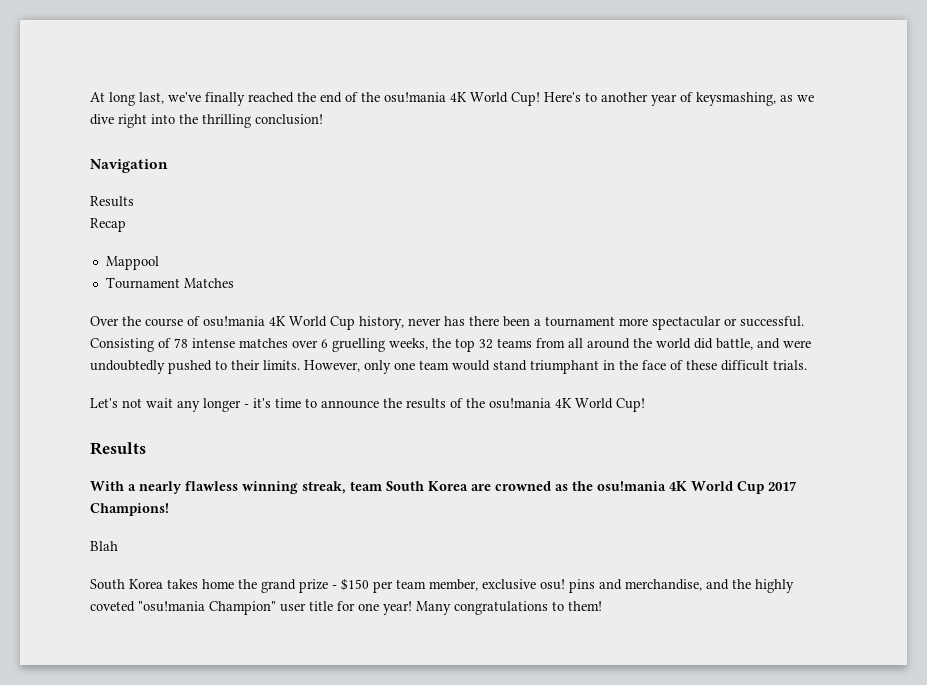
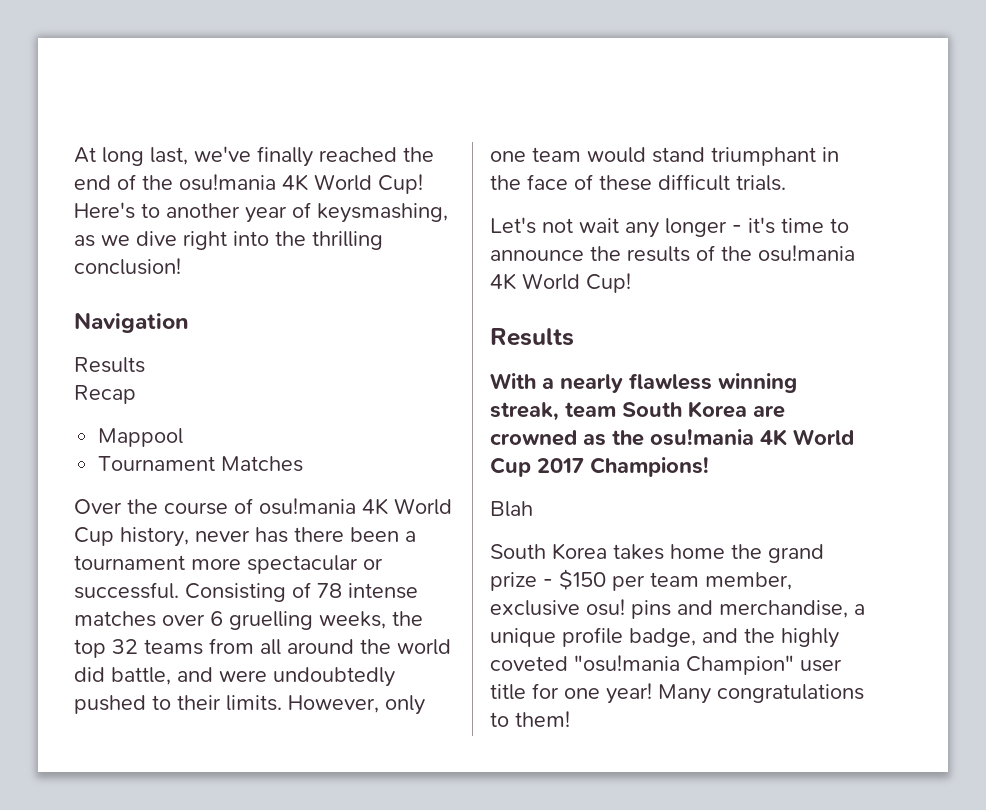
(702, 585) none -> [854,604,865,615] [490,627,696,647] a unique profile badge,

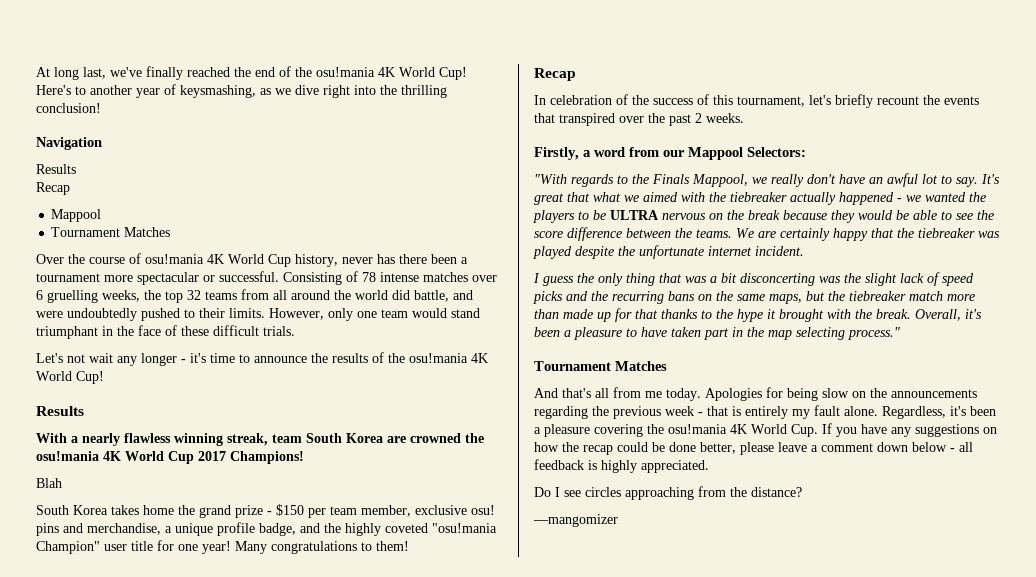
[583,433,606,446] as -> (461, 438) none
(570, 719) none -> [534,68,576,81] [534,94,979,108] [534,113,744,126] [534,147,806,160] [534,173,1000,187] [534,192,986,205] [533,210,994,223] [534,227,1000,241] [533,245,804,259] [533,272,974,286] [533,291,975,304] [534,308,982,322] [534,327,900,340] [534,361,667,371] [534,387,977,401] [534,405,996,419] [534,423,997,437] [534,442,973,455] [534,459,709,473] [534,486,802,500] [533,514,618,527] // Recap // In celebration of the success of this tournament, let's briefly recount the events that transpired over the past 2 weeks. // Firstly, a word from our Mappool Selectors: // "With regards to the Finals Mappool, we really don't have an awful lot to say. It's great that what we aimed with the tiebreaker actually happened - we wanted the players to be ULTRA nervous on the break because they would be able to see the score difference between the teams. We are certainly happy that the tiebreaker was played despite the unfortunate internet incident. // I guess the only thing that was a bit disconcerting was the slight lack of speed picks and the recurring bans on the same maps, but the tiebreaker match more than made up for that thanks to the hype it brought with the break. Overall, it's been a pleasure to have taken part in the map selecting process." // Tournament Matches // And that's all from me today. Apologies for being slow on the announcements regarding the previous week - that is entirely my fault alone. Regardless, it's been a pleasure covering the osu!mania 4K World Cup. If you have any suggestions on how the recap could be done better, please leave a comment down below - all feedback is highly appreciated. // Do I see circles approaching from the distance? // —mangomizer

